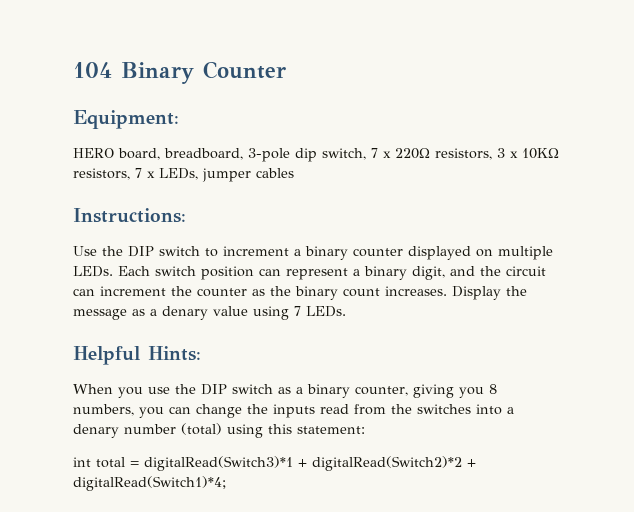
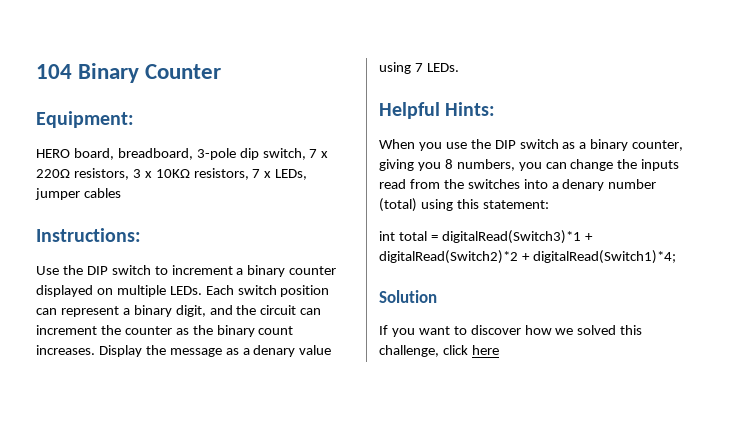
(226, 483) none -> [379,290,437,303] [379,325,643,337] [379,345,499,357] // Solution // If you want to discover how we solved this challenge, click here

